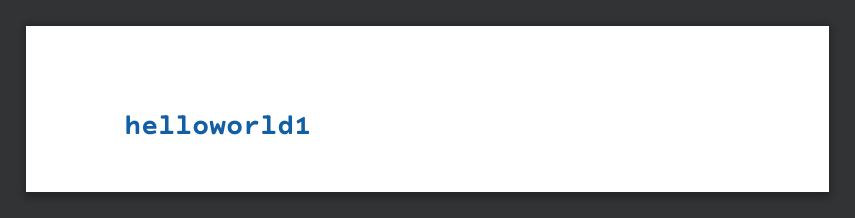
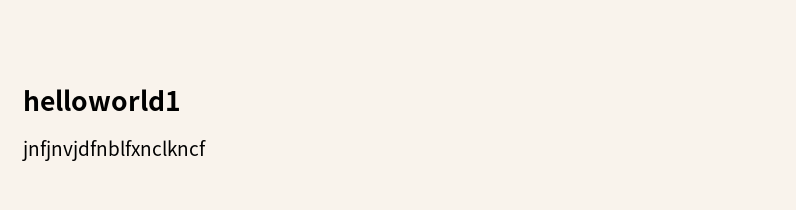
(311, 125) none -> [22,140,206,161] // jnfjnvjdfnblfxnclkncf

